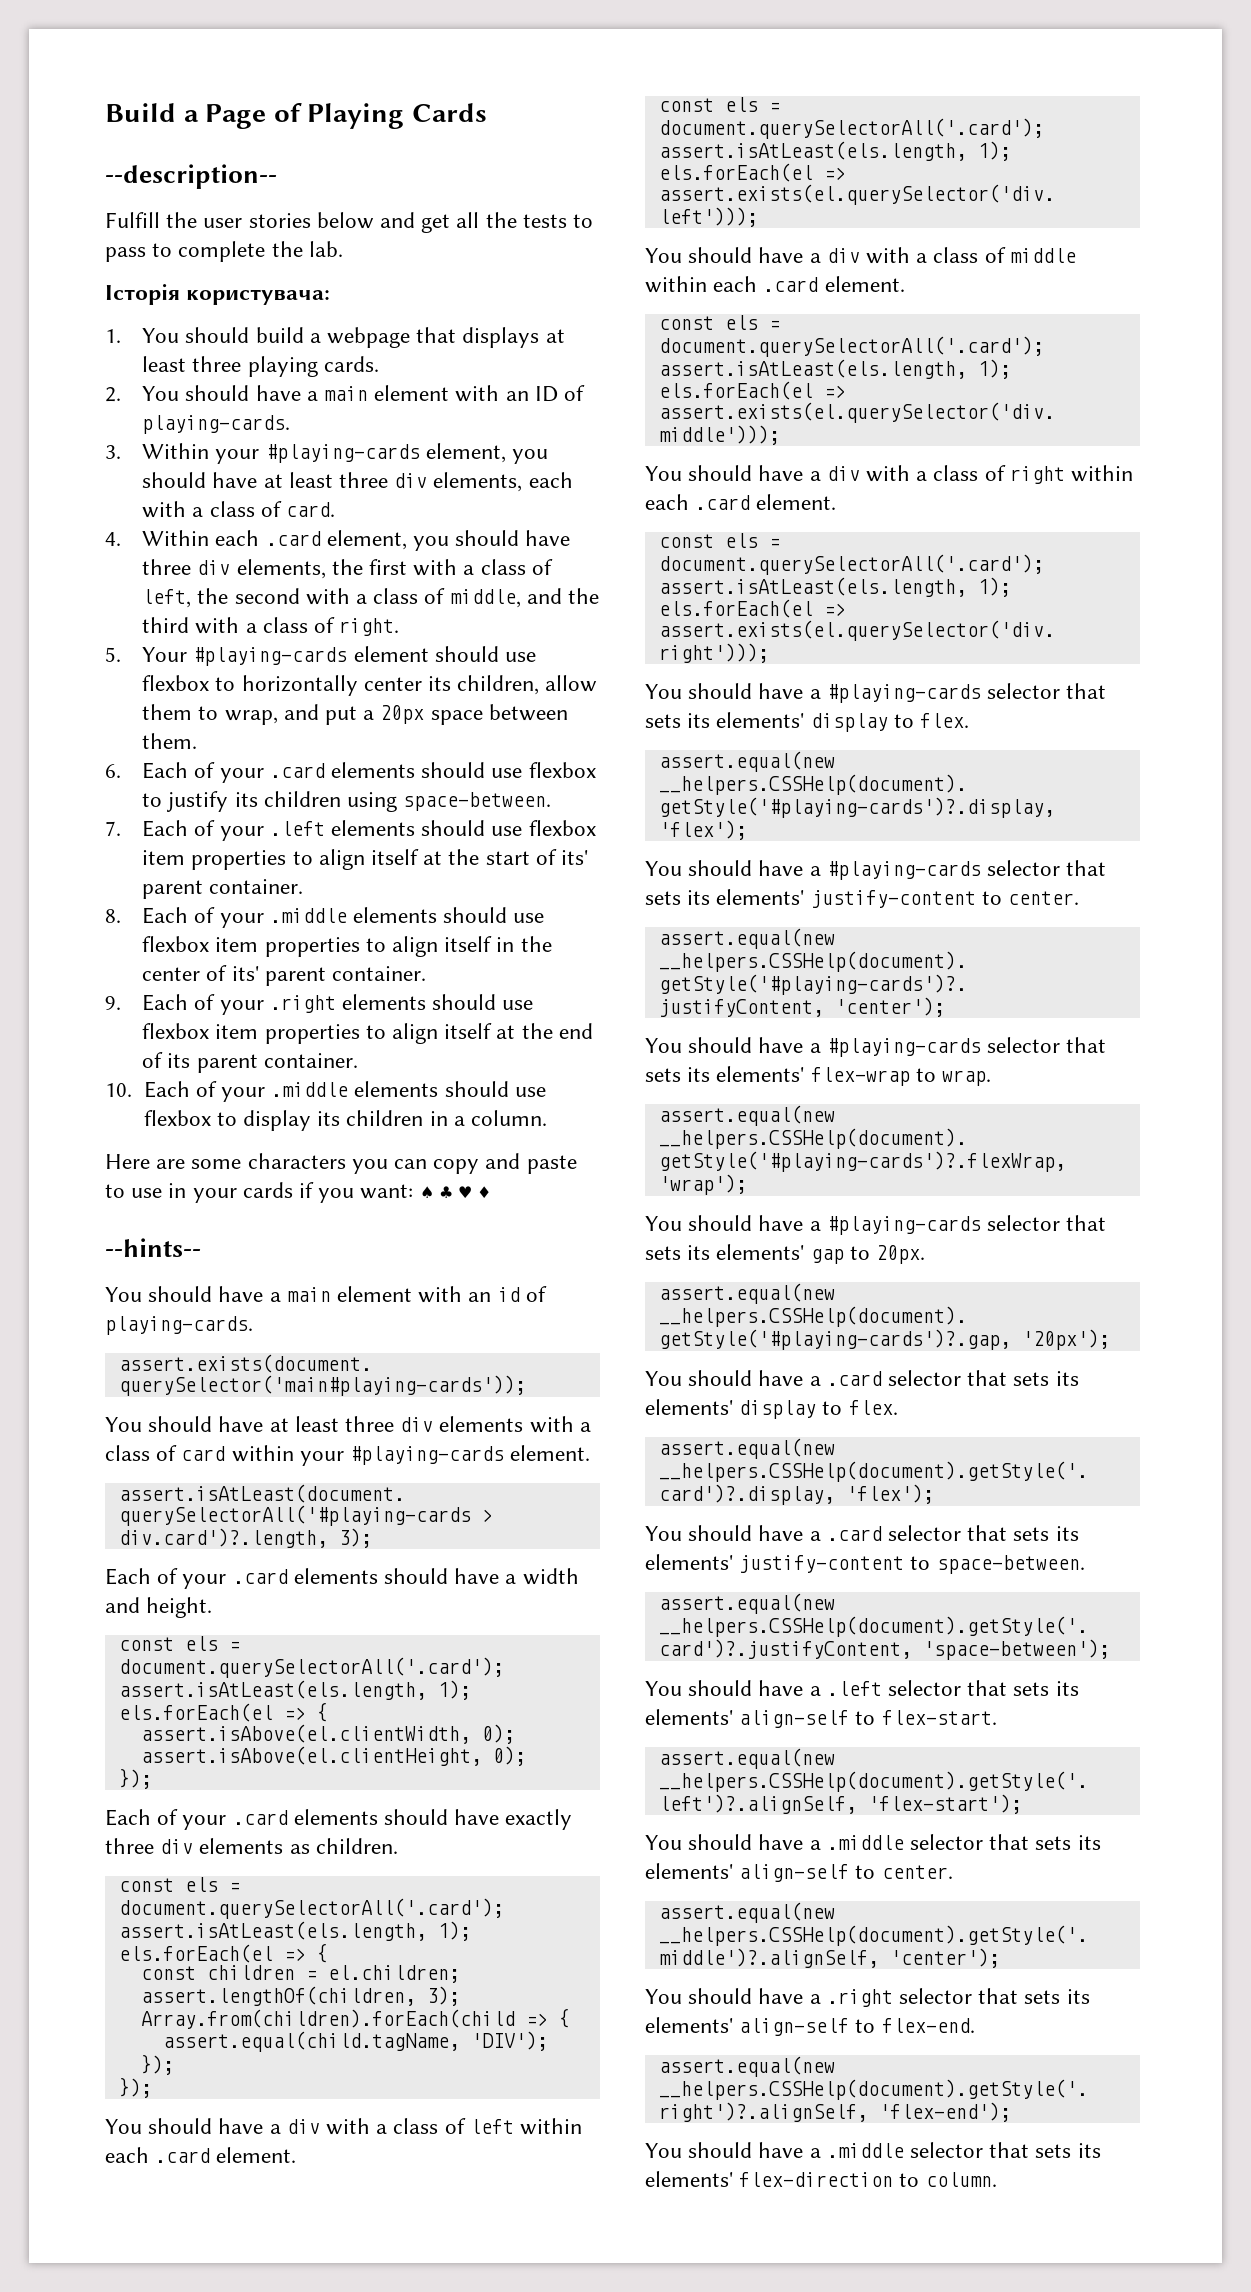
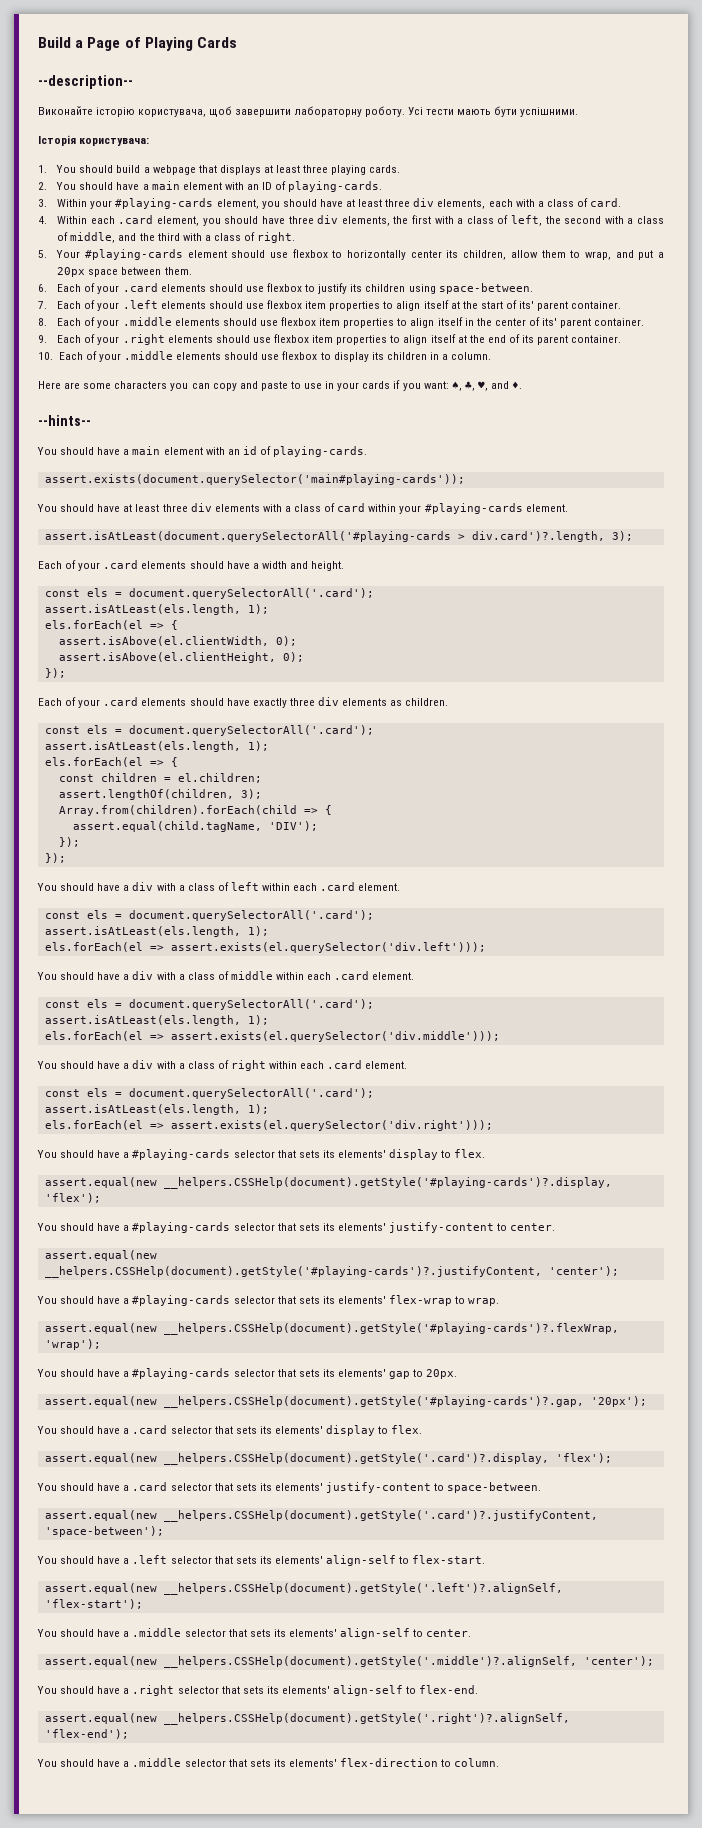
[105,212,594,233] [105,241,343,262] Fulfill the user stories below and get all the tests to pass to complete the lab. -> [38,106,579,117] Виконайте історію користувача, щоб завершити лабораторну роботу. Усі тести мають бути успішними.
[419,1186,491,1198] ♠ ♣ ♥ ♦ -> [451,381,523,391] ♠, ♣, ♥, and ♦.

